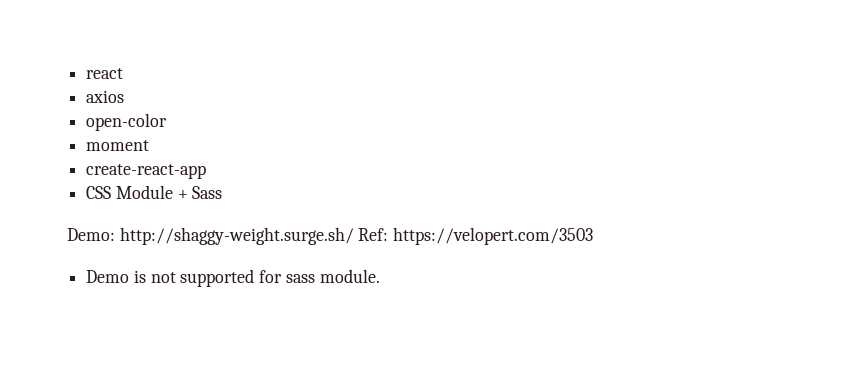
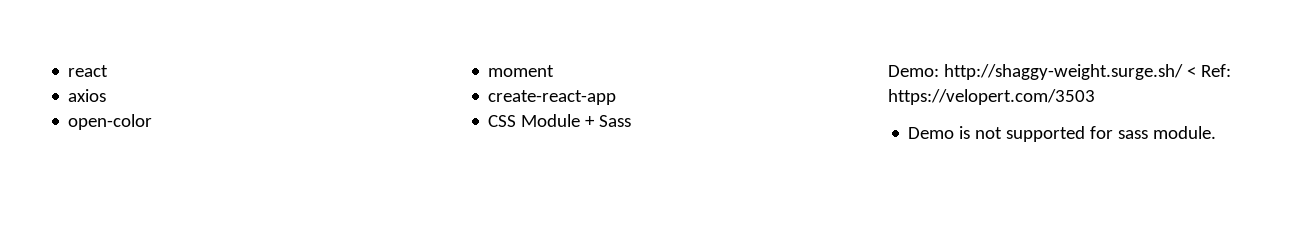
(354, 236) none -> [1186,67,1196,77] <

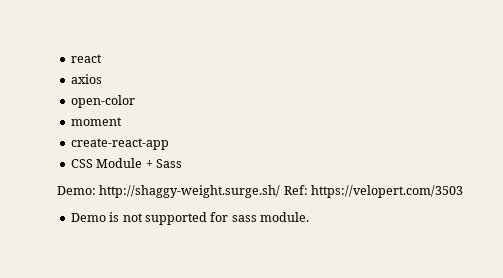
[1186,67,1196,77] < -> (281, 191) none

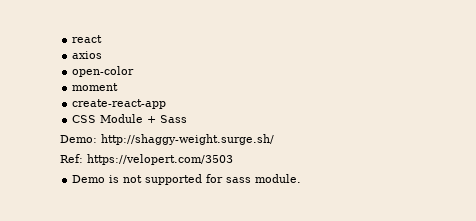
(281, 191) none -> (274, 139) //

